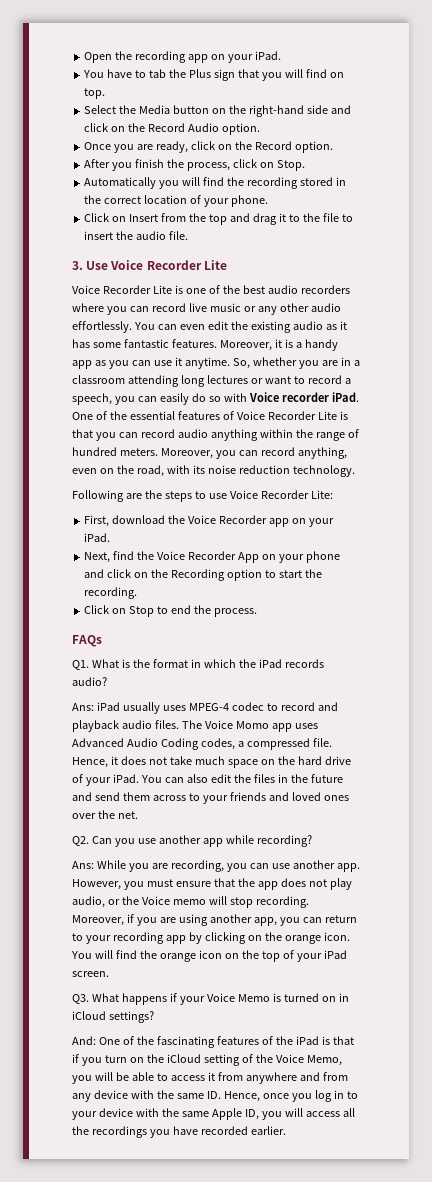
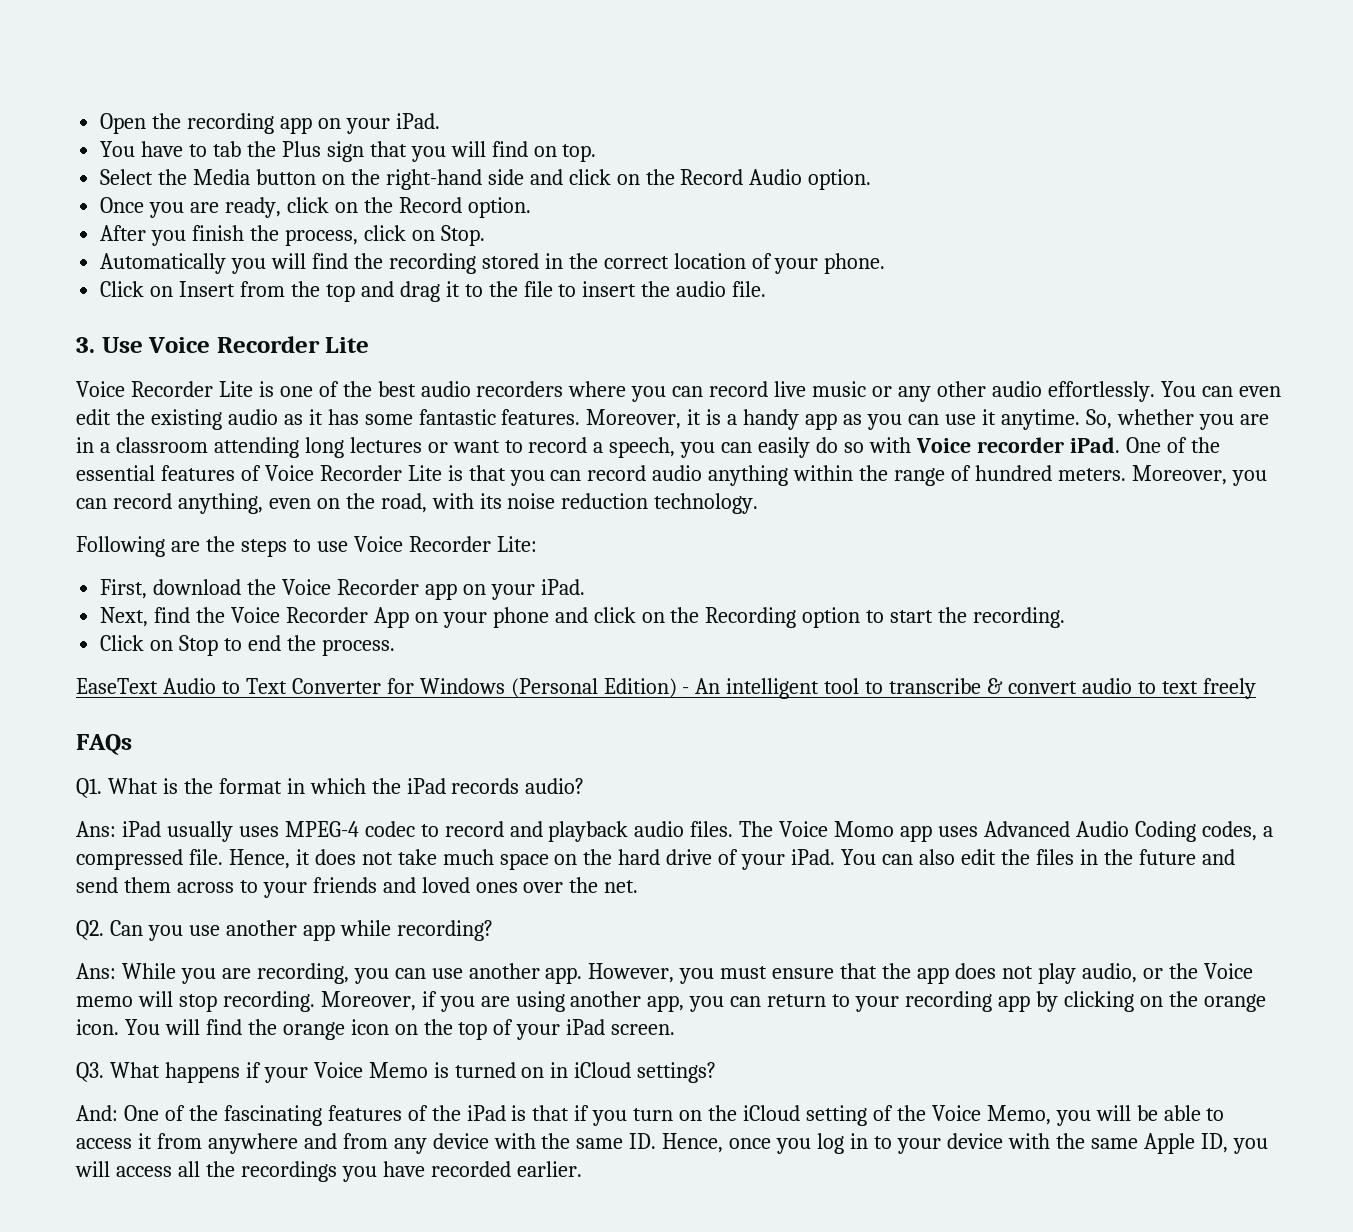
(257, 612) none -> [76,678,1256,699] // EaseText Audio to Text Converter for Windows (Personal Edition) - An intelligent tool to transcribe & convert audio to text freely

